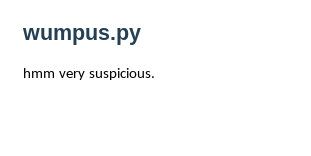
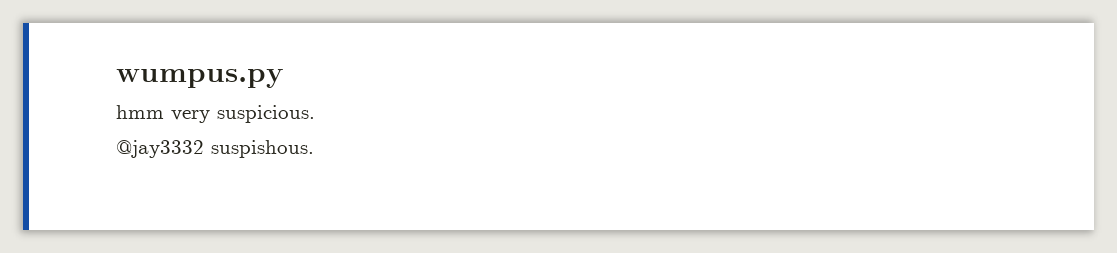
(155, 74) none -> [116,140,314,158] // @jay3332 suspishous.

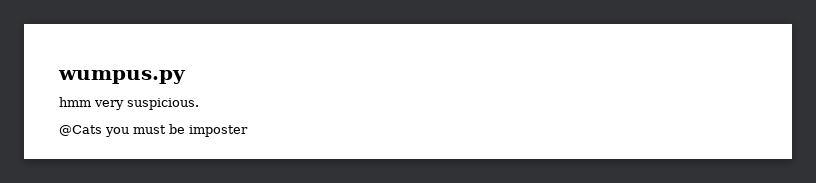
[116,140,314,158] @jay3332 suspishous. -> [59,124,248,137] @Cats you must be imposter

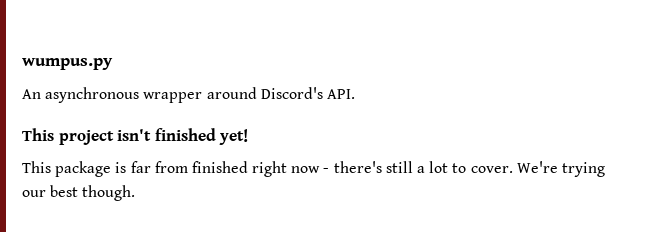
[59,97,199,110] [59,124,248,137] hmm very suspicious. // @Cats you must be imposter -> [22,87,355,103] [22,128,249,145] [22,161,605,177] [22,185,136,201] An asynchronous wrapper around Discord's API. // This project isn't finished yet! // This package is far from finished right now - there's still a lot to cover. We're trying our best though.

